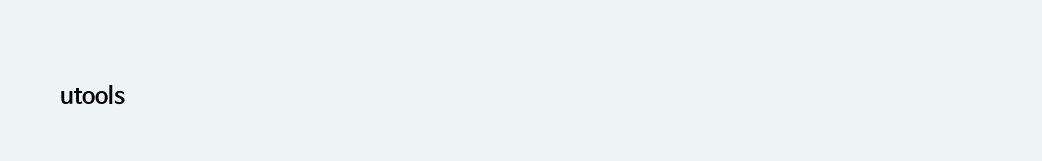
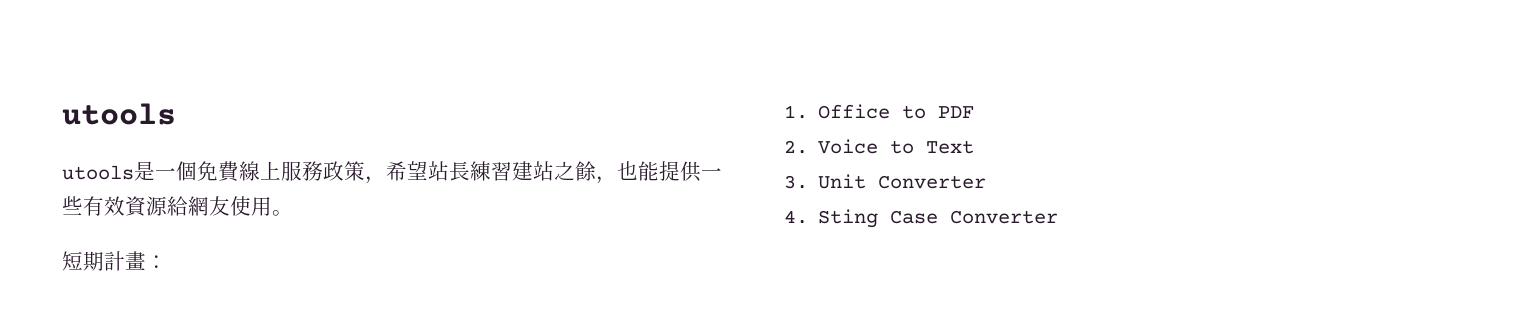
[60,84,125,105] utools -> [62,103,176,125] [62,161,722,184] [62,196,293,217] [62,251,167,271] [784,104,975,119] [784,139,975,154] [784,174,987,189] [784,209,1059,228] utools // utools是一個免費線上服務政策，希望站長練習建站之餘，也能提供一些有效資源給網友使用。 // 短期計畫： // 1. Office to PDF // 2. Voice to Text // 3. Unit Converter // 4. Sting Case Converter

